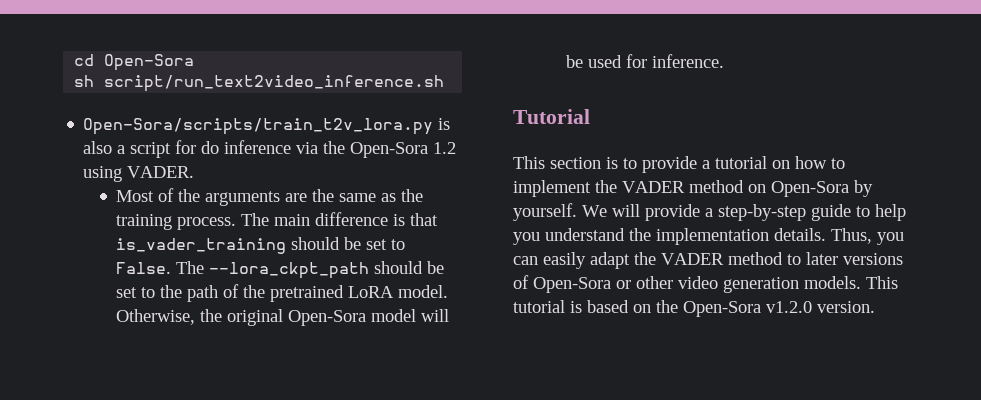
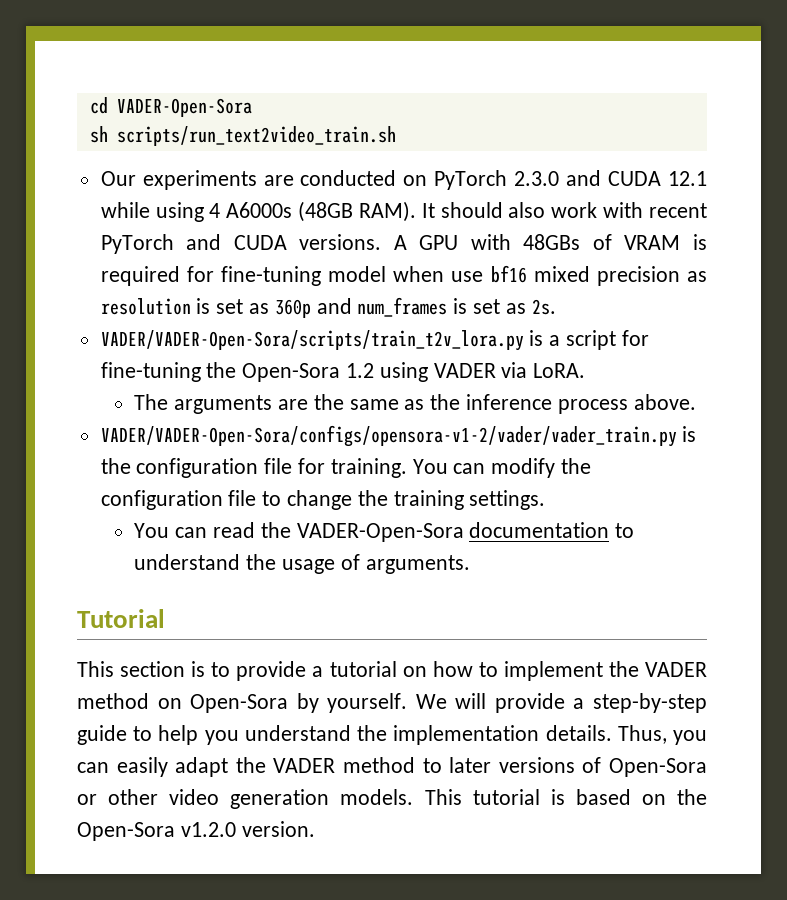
[104,54,195,71] Open-Sora -> [116,98,252,117] VADER-Open-Sora
[104,75,445,92] [83,118,451,135] [83,140,457,158] [83,166,195,182] [116,188,201,202] script/run_text2video_inference.sh // Open-Sora/scripts/train_t2v_lora.py is also a script for do inference via the Open-Sora 1.2 using VADER. // Most of the -> [116,126,396,146] [100,170,708,190] [100,201,708,222] [100,234,707,254] [100,265,707,286] [100,297,556,318] [100,330,649,351] [100,362,586,382] [134,394,169,410] scripts/run_text2video_train.sh // Our experiments are conducted on PyTorch 2.3.0 and CUDA 12.1 while using 4 A6000s (48GB RAM). It should also work with recent PyTorch and CUDA versions. A GPU with 48GBs of VRAM is required for fine-tuning model when use bf16 mixed precision as resolution is set as 360p and num_frames is set as 2s. // VADER/VADER-Open-Sora/scripts/train_t2v_lora.py is a script for fine-tuning the Open-Sora 1.2 using VADER via LoRA. // The
[116,212,439,230] [116,237,406,254] [116,261,445,279] [116,284,449,302] [116,309,450,326] [566,54,725,68] training process. The main difference is that is_vader_training should be set to False. The --lora_ckpt_path should be set to the path of the pretrained LoRA model. Otherwise, the original Open-Sora model will be used for inference. -> [466,394,696,414] [100,425,697,447] [100,458,592,478] [100,490,546,510] [134,522,635,542] [134,554,470,574] inference process above. // VADER/VADER-Open-Sora/configs/opensora-v1-2/vader/vader_train.py is the configuration file for training. You can modify the configuration file to change the training settings. // You can read the VADER-Open-Sora documentation to understand the usage of arguments.

